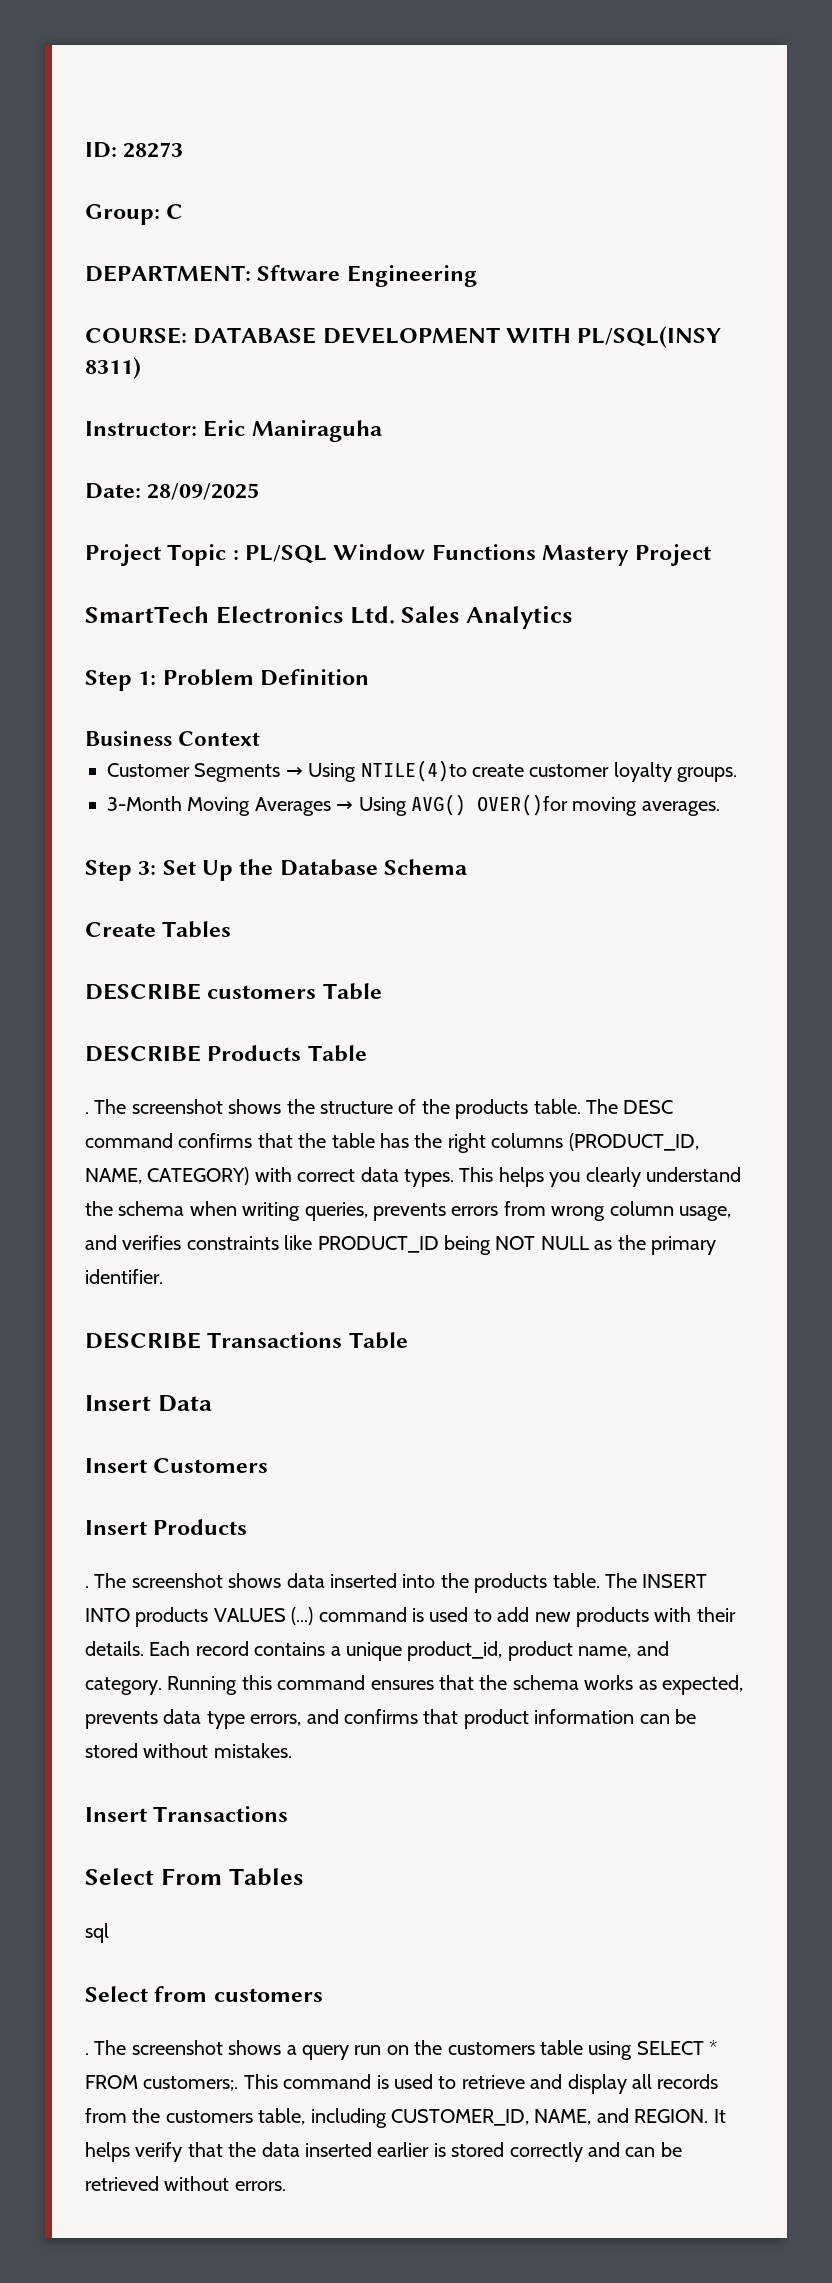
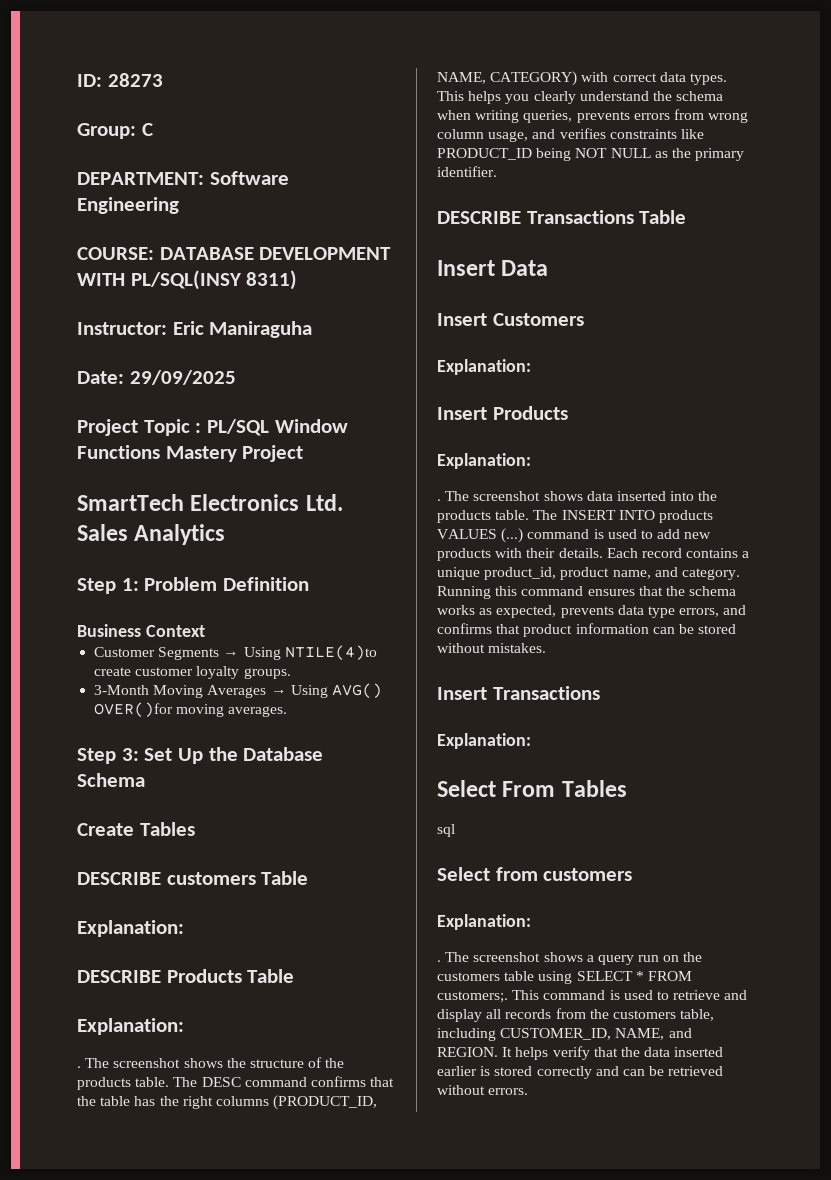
[257,265,341,281] Sftware -> [209,171,289,185] Software
[147,483,260,500] 28/09/2025 -> [129,370,236,385] 29/09/2025
(382, 991) none -> [77,920,184,937] // Explanation:
(367, 1053) none -> [77,1018,184,1035] // Explanation:
(269, 1465) none -> [437,359,531,375] // Explanation:
(248, 1527) none -> [437,453,531,469] // Explanation:
(289, 1814) none -> [437,733,531,749] // Explanation:
(323, 1995) none -> [437,914,531,930] // Explanation:

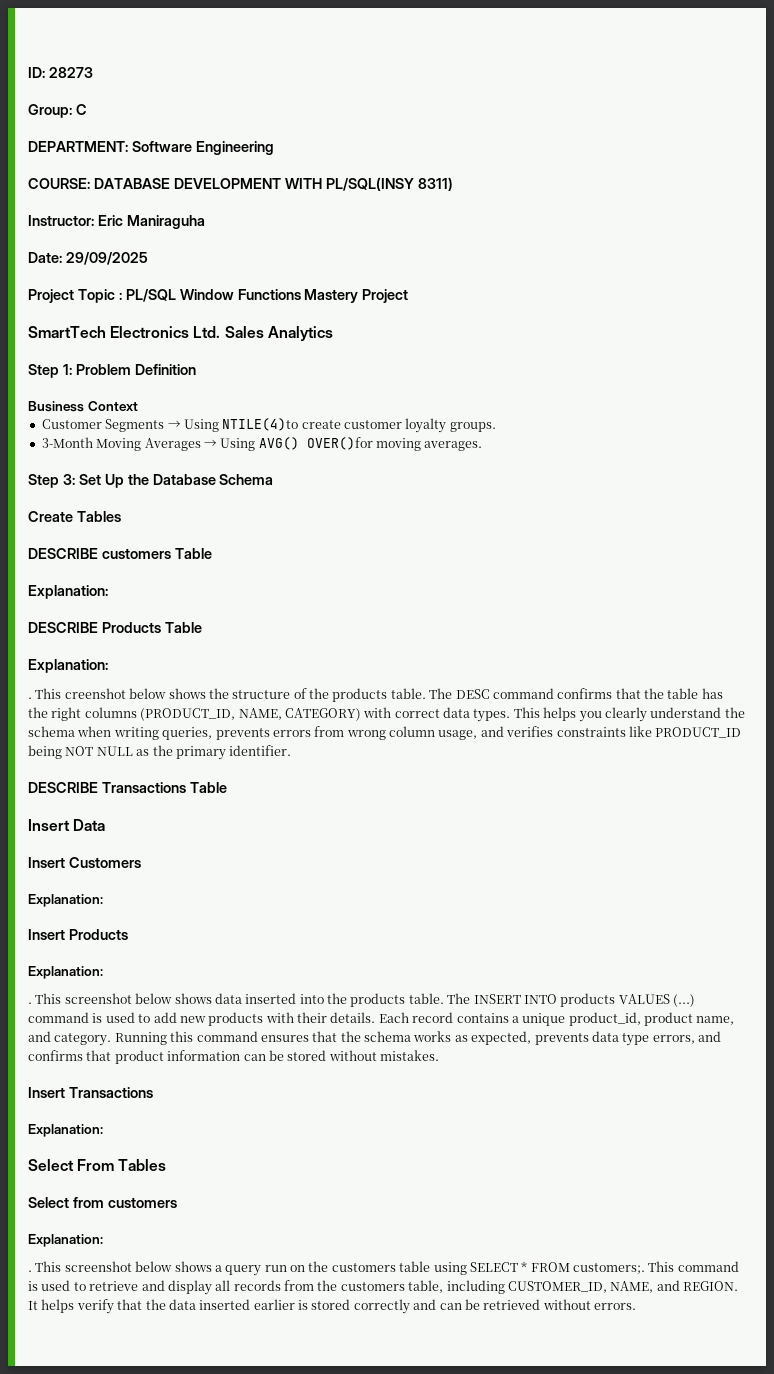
[85,1058,181,1068] The screenshot -> [35,688,167,699] This creenshot below
[445,491,541,501] The screenshot -> [35,993,173,1004] This screenshot below
[437,824,455,837] // sql -> (167, 1165) none
[445,952,541,962] The screenshot -> [35,1261,173,1272] This screenshot below

